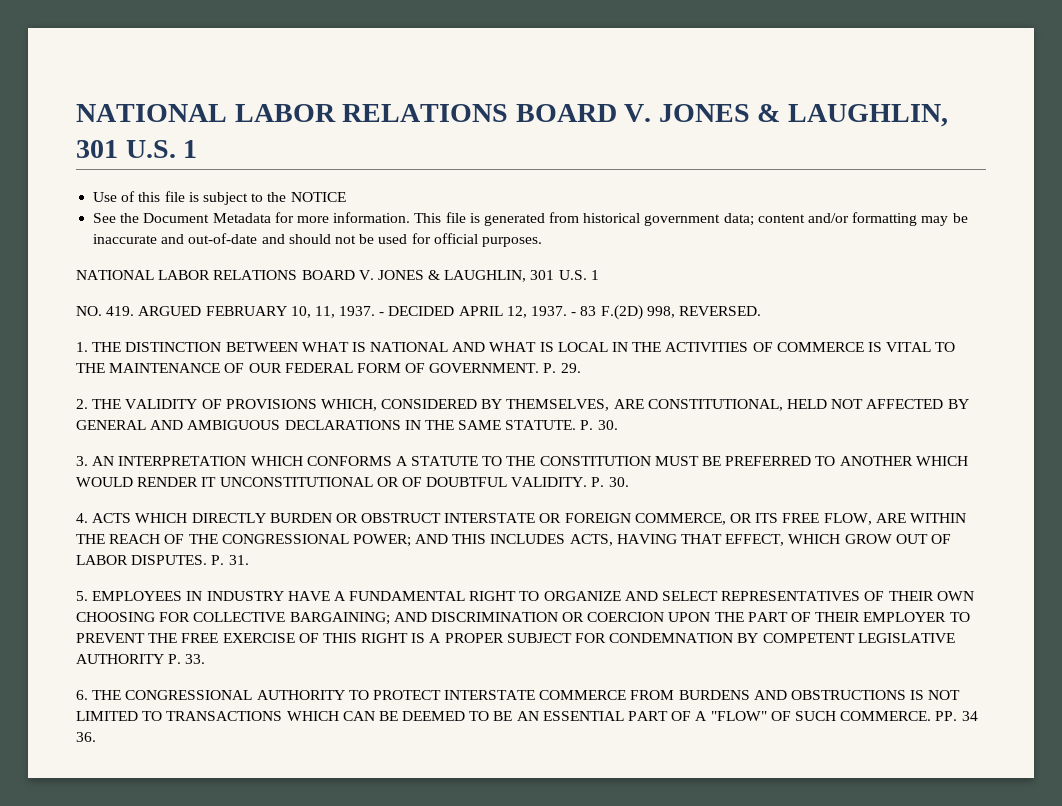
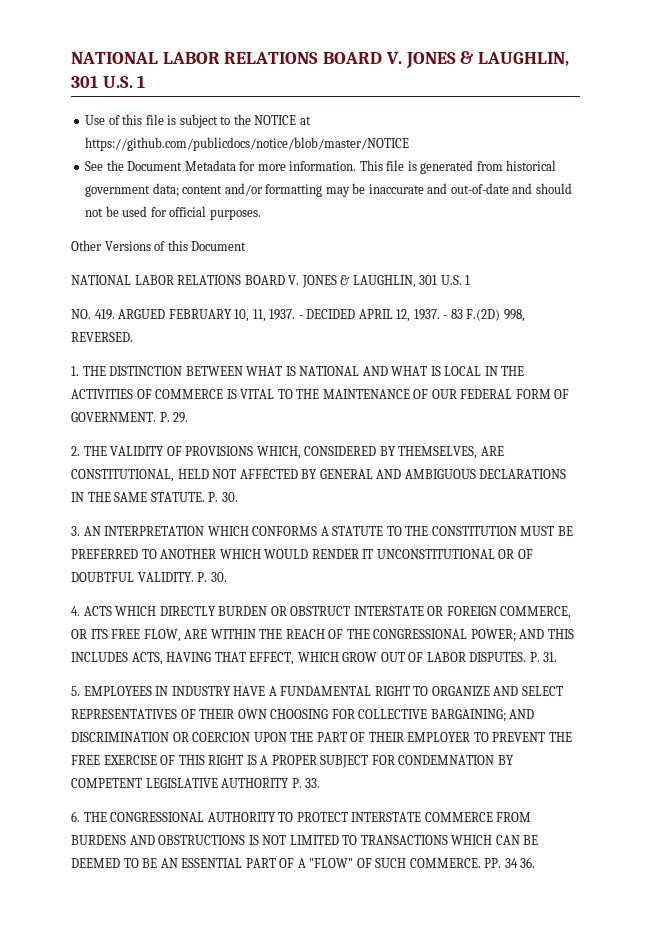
(346, 197) none -> [299,116,311,125] [85,137,410,151] at https://github.com/publicdocs/notice/blob/master/NOTICE
(542, 242) none -> [71,240,247,251] // Other Versions of this Document

